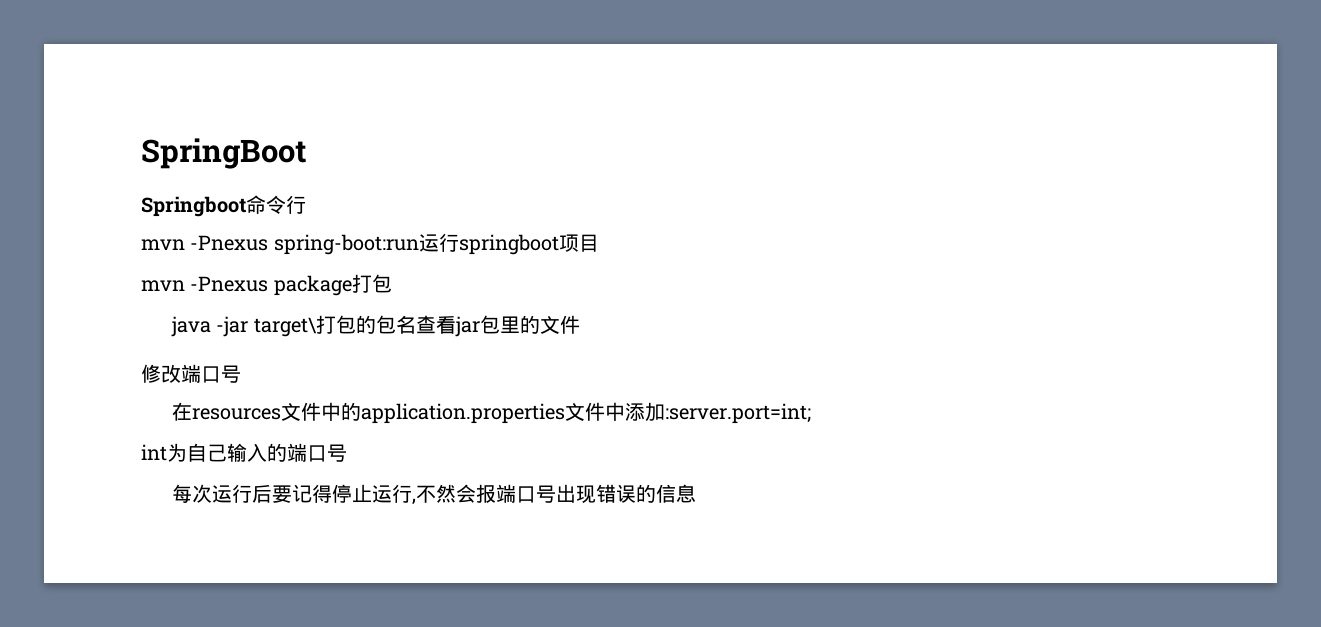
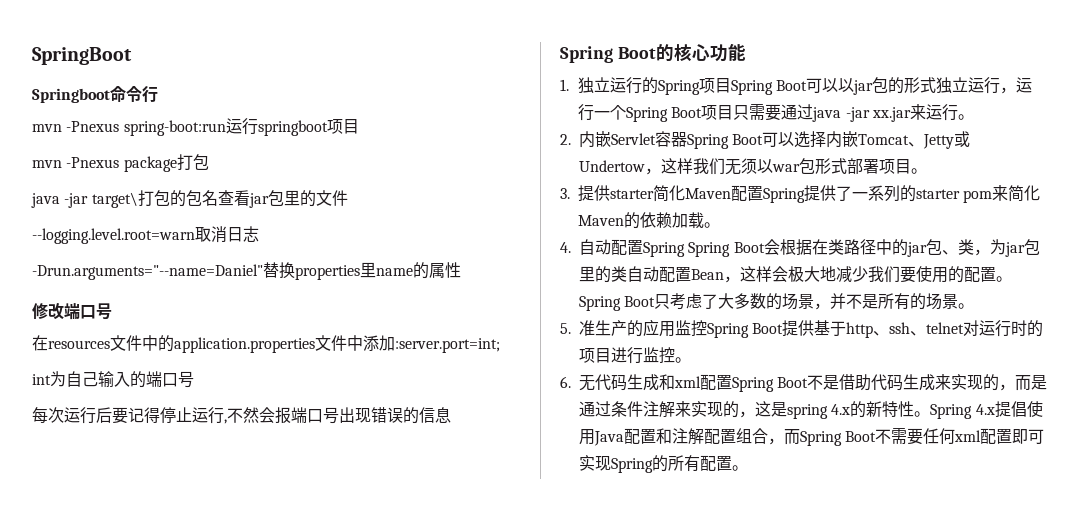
(580, 324) none -> [32,226,259,244] [32,262,461,280] // --logging.level.root=warn取消日志 // -Drun.arguments="--name=Daniel"替换properties里name的属性
(696, 493) none -> [560,43,746,63] [560,77,1033,95] [577,104,974,122] [560,131,971,149] [579,158,927,175] [560,185,1041,203] [578,212,720,229] [560,239,1040,257] [579,266,1012,283] [579,293,975,311] [560,319,1044,338] [579,347,691,364] [560,374,1048,392] [579,401,1043,419] [579,428,1045,446] [579,455,748,473] // Spring Boot的核心功能 // 1.独立运行的Spring项目Spring Boot可以以jar包的形式独立运行，运行一个Spring Boot项目只需要通过java -jar xx.jar来运行。 // 2.内嵌Servlet容器Spring Boot可以选择内嵌Tomcat、Jetty或Undertow，这样我们无须以war包形式部署项目。 // 3.提供starter简化Maven配置Spring提供了一系列的starter pom来简化Maven的依赖加载。 // 4.自动配置Spring Spring Boot会根据在类路径中的jar包、类，为jar包里的类自动配置Bean，这样会极大地减少我们要使用的配置。Spring Boot只考虑了大多数的场景，并不是所有的场景。 // 5.准生产的应用监控Spring Boot提供基于http、ssh、telnet对运行时的项目进行监控。 // 6.无代码生成和xml配置Spring Boot不是借助代码生成来实现的，而是通过条件注解来实现的，这是spring 4.x的新特性。Spring 4.x提倡使用Java配置和注解配置组合，而Spring Boot不需要任何xml配置即可实现Spring的所有配置。

